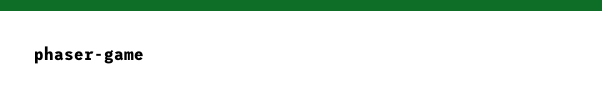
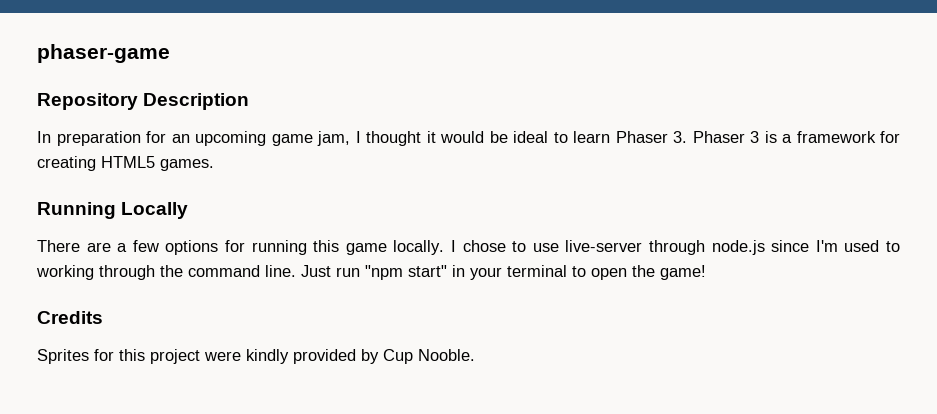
(144, 55) none -> [37,93,250,110] [37,131,900,146] [37,156,214,171] [37,202,189,219] [37,240,901,255] [36,265,706,280] [37,311,103,324] [37,349,475,364] // Repository Description // In preparation for an upcoming game jam, I thought it would be ideal to learn Phaser 3. Phaser 3 is a framework for creating HTML5 games. // Running Locally // There are a few options for running this game locally. I chose to use live-server through node.js since I'm used to working through the command line. Just run "npm start" in your terminal to open the game! // Credits // Sprites for this project were kindly provided by Cup Nooble.

